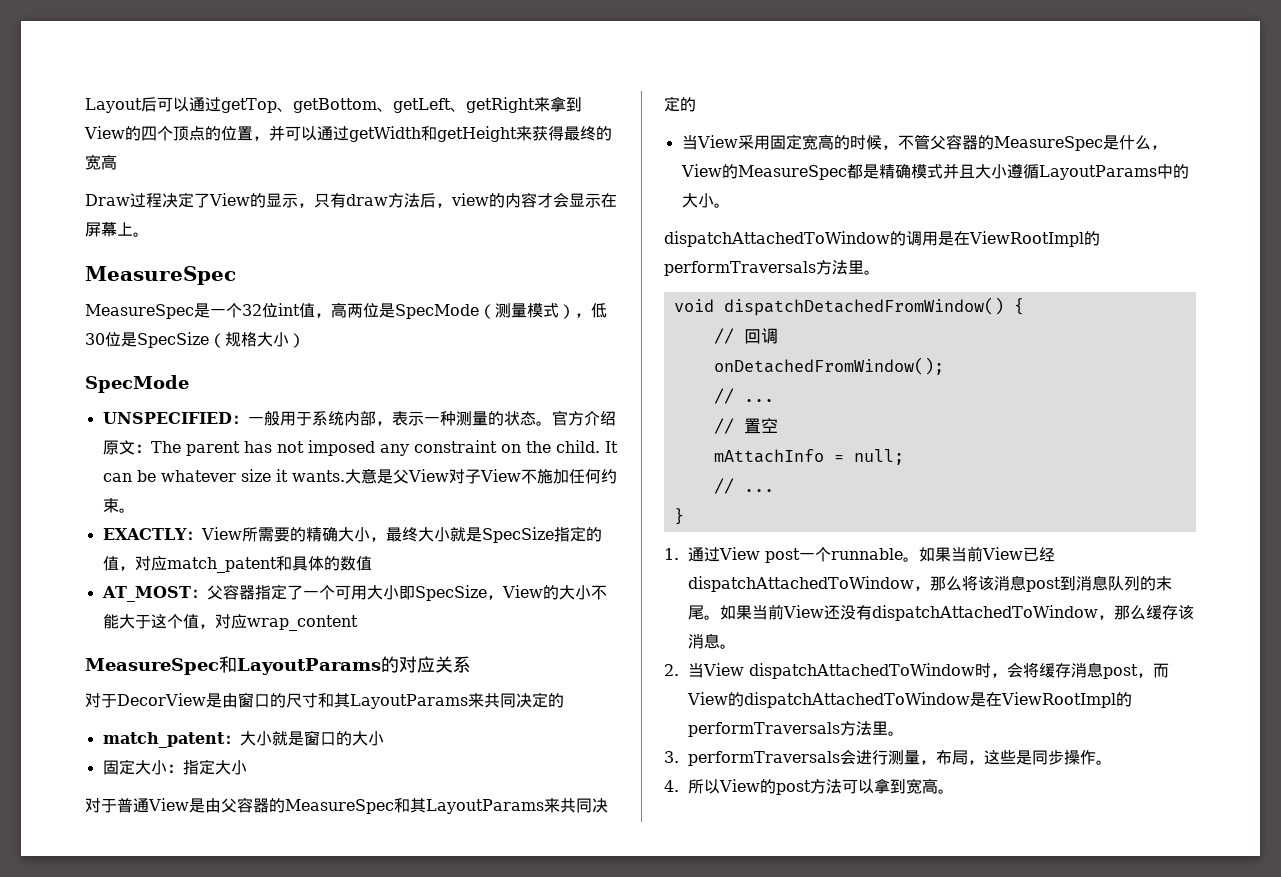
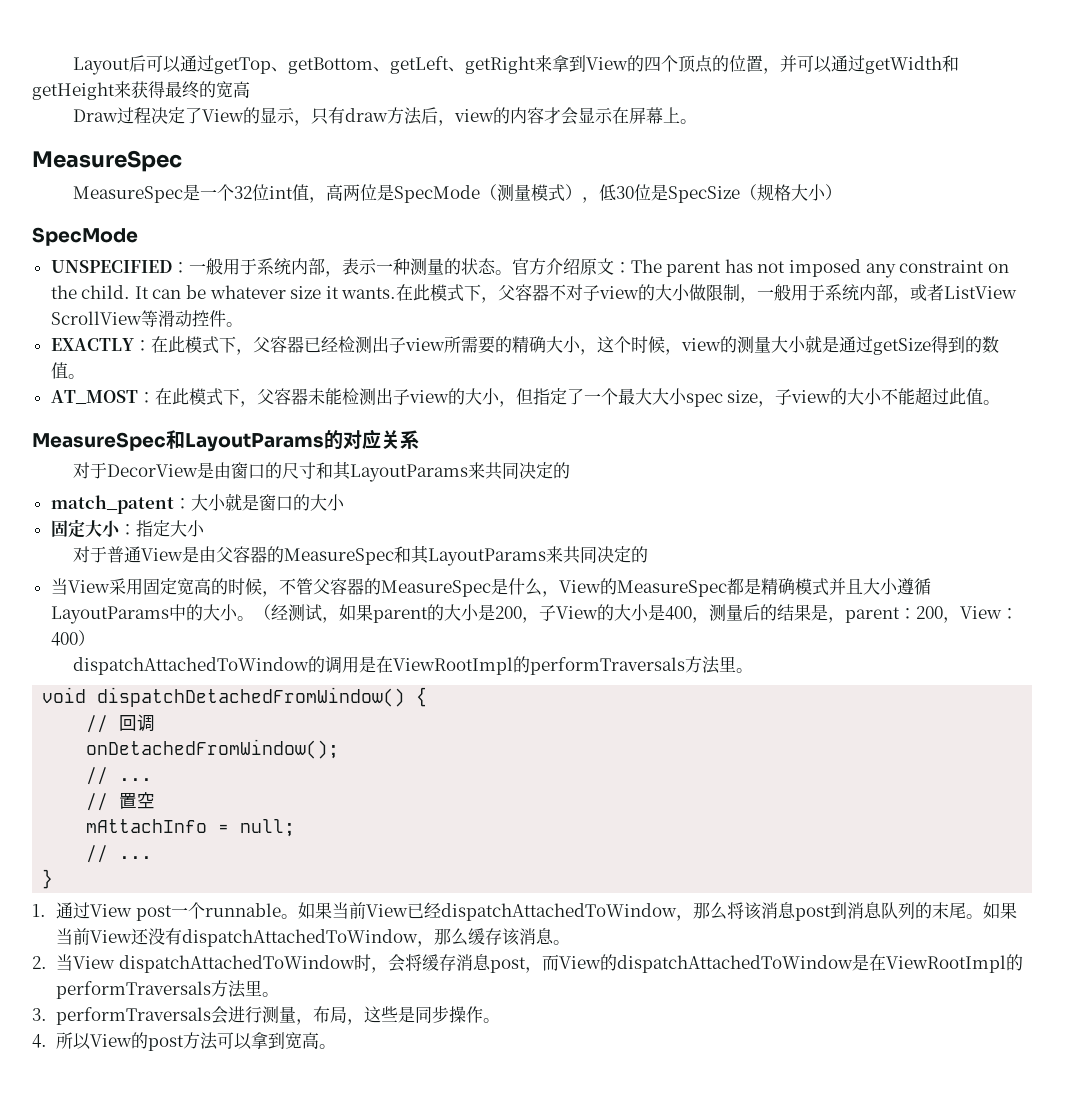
[344,468,617,484] [102,498,135,513] [102,527,242,540] 大意是父View对子View不施加任何约束。 // EXACTLY：View -> [396,284,1018,303] [50,310,243,327] [50,336,445,355] 在此模式下，父容器不对子view的大小做限制，一般用于系统内部，或者ListView ScrollView等滑动控件。 // EXACTLY：在此模式下，父容器已经检测出子view
[385,526,602,543] [102,556,324,573] 最终大小就是SpecSize指定的值，对应match_patent和具体 -> [596,335,965,355] 这个时候，view的测量大小就是通过getSize得到
(372, 563) none -> [67,374,85,379] 。
[206,584,607,601] [102,614,358,631] 父容器指定了一个可用大小即SpecSize，View的大小不能大于这个值，对应wrap_content -> [154,387,1001,407] 在此模式下，父容器未能检测出子view的大小，但指定了一个最大大小spec size，子view的大小不能超过此值。
(730, 205) none -> [253,604,1018,623] [50,630,95,646] （经测试，如果parent的大小是200，子View的大小是400，测量后的结果是，parent：200，View：400）

